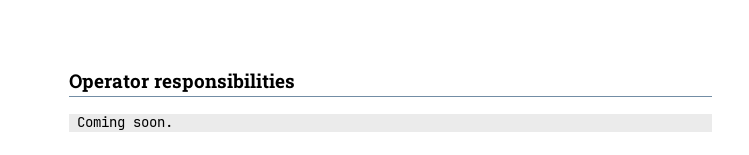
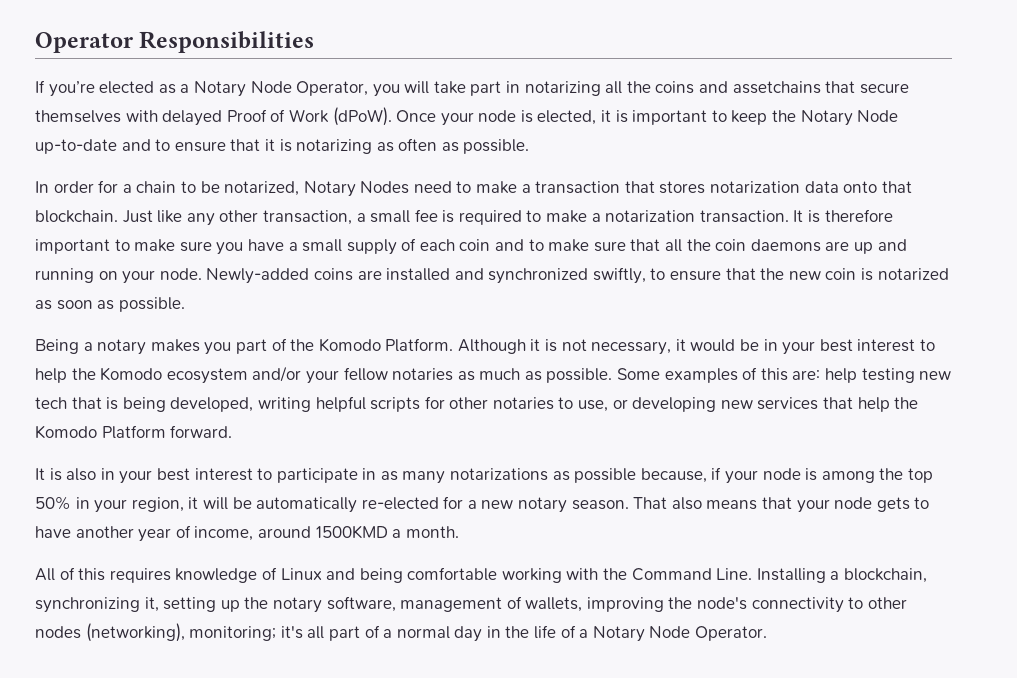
[154,73,296,92] [77,116,174,130] responsibilities // Coming soon. -> [139,31,315,53] [35,80,909,97] [35,107,899,126] [35,138,530,154] [35,180,912,197] [35,209,893,226] [35,238,907,255] [35,267,949,284] [35,297,185,312] [35,338,935,355] [35,366,952,384] [35,396,919,412] [35,425,233,439] [35,467,933,484] [35,496,930,513] [35,525,459,542] [35,567,928,583] [35,596,907,613] [35,623,768,642] Responsibilities // If you’re elected as a Notary Node Operator, you will take part in notarizing all the coins and assetchains that secure themselves with delayed Proof of Work (dPoW). Once your node is elected, it is important to keep the Notary Node up-to-date and to ensure that it is notarizing as often as possible. // In order for a chain to be notarized, Notary Nodes need to make a transaction that stores notarization data onto that blockchain. Just like any other transaction, a small fee is required to make a notarization transaction. It is therefore important to make sure you have a small supply of each coin and to make sure that all the coin daemons are up and running on your node. Newly-added coins are installed and synchronized swiftly, to ensure that the new coin is notarized as soon as possible. // Being a notary makes you part of the Komodo Platform. Although it is not necessary, it would be in your best interest to help the Komodo ecosystem and/or your fellow notaries as much as possible. Some examples of this are: help testing new tech that is being developed, writing helpful scripts for other notaries to use, or developing new services that help the Komodo Platform forward. // It is also in your best interest to participate in as many notarizations as possible because, if your node is among the top 50% in your region, it will be automatically re-elected for a new notary season. That also means that your node gets to have another year of income, around 1500KMD a month. // All of this requires knowledge of Linux and being comfortable working with the Command Line. Installing a blockchain, synchronizing it, setting up the notary software, management of wallets, improving the node's connectivity to other nodes (networking), monitoring; it's all part of a normal day in the life of a Notary Node Operator.

